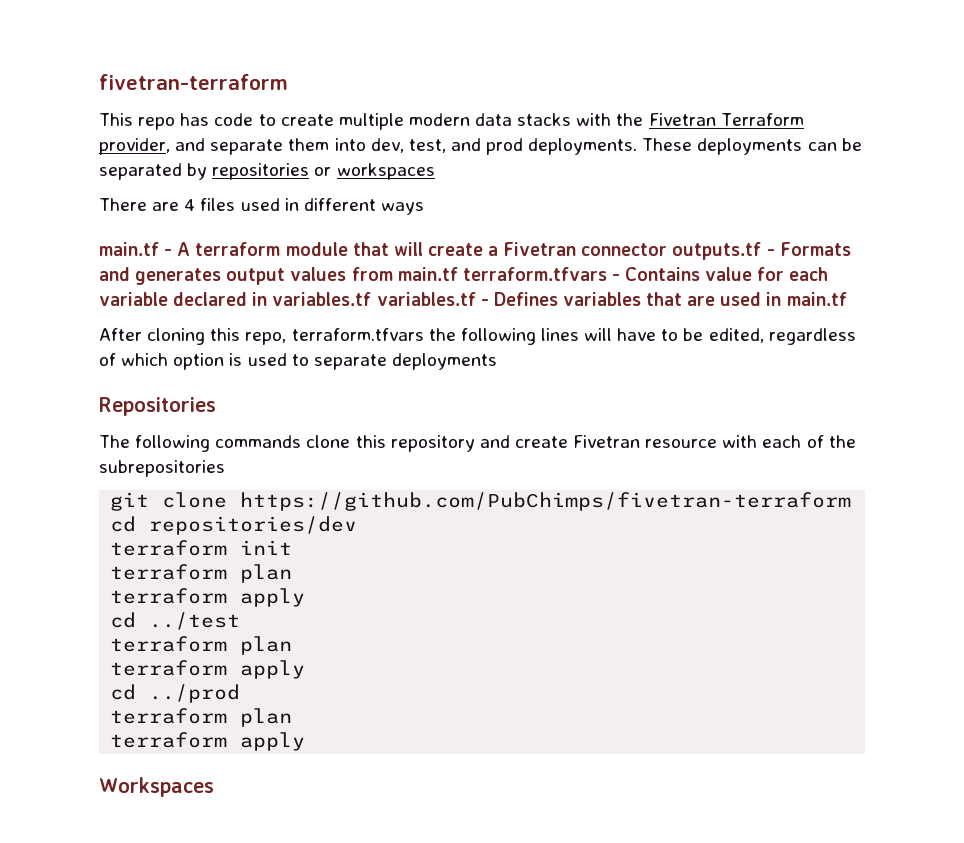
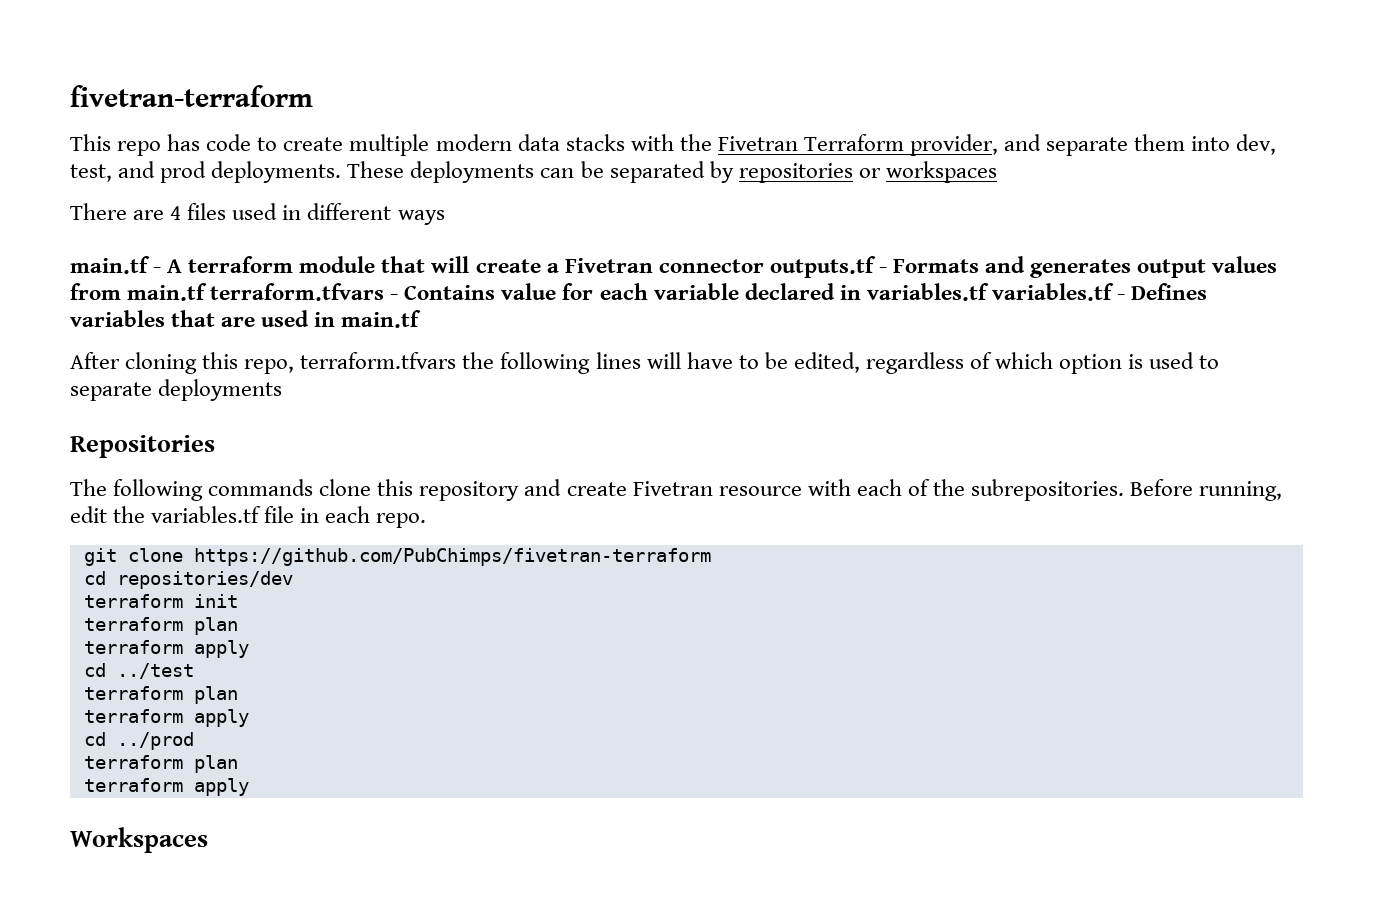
[99,460,225,477] subrepositories -> [971,479,1283,501] [70,506,427,528] subrepositories. Before running, edit the variables.tf file in each repo.

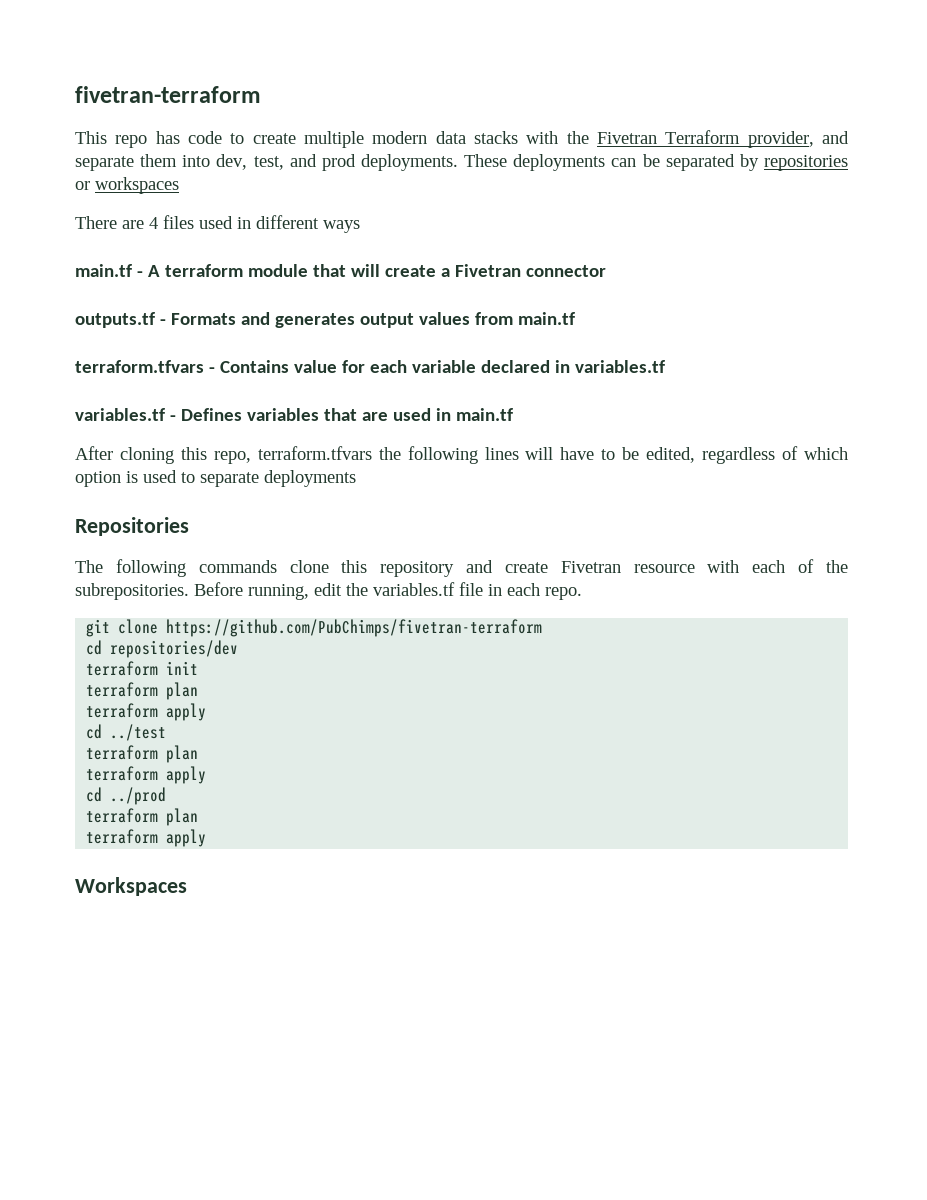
(764, 266) none -> (606, 271) //
(208, 292) none -> (575, 318) //
(989, 292) none -> (665, 366) //

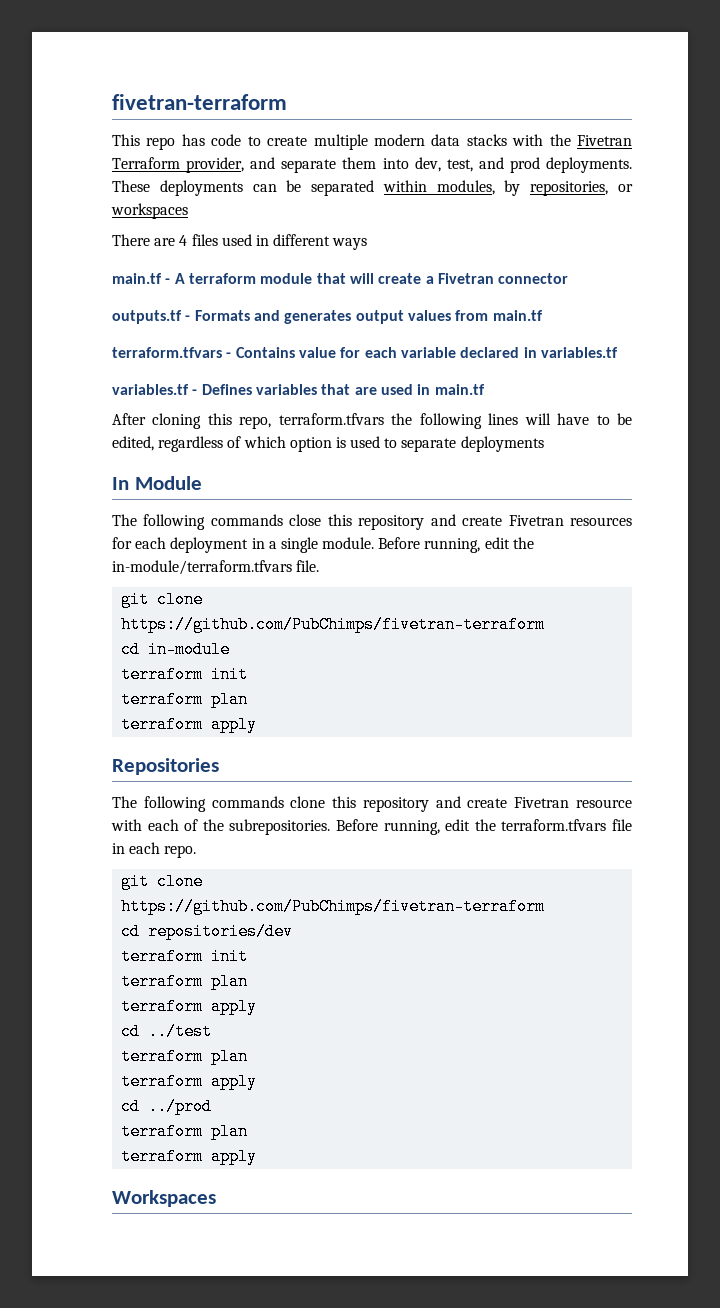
[739,154,848,171] by repositories -> [382,180,609,196] within modules, by repositories,
(356, 478) none -> [112,476,202,490] [112,514,632,530] [112,537,534,553] [112,560,320,575] [121,591,204,608] [121,616,546,633] [121,641,231,658] [121,666,249,683] [121,691,249,708] [121,716,258,733] // In Module // The following commands close this repository and create Fivetran resources for each deployment in a single module. Before running, edit the in-module/terraform.tfvars file. // git clone https://github.com/PubChimps/fivetran-terraform // cd in-module // terraform init // terraform plan // terraform apply
[373,582,455,596] variables.tf -> [501,819,607,831] terraform.tfvars

